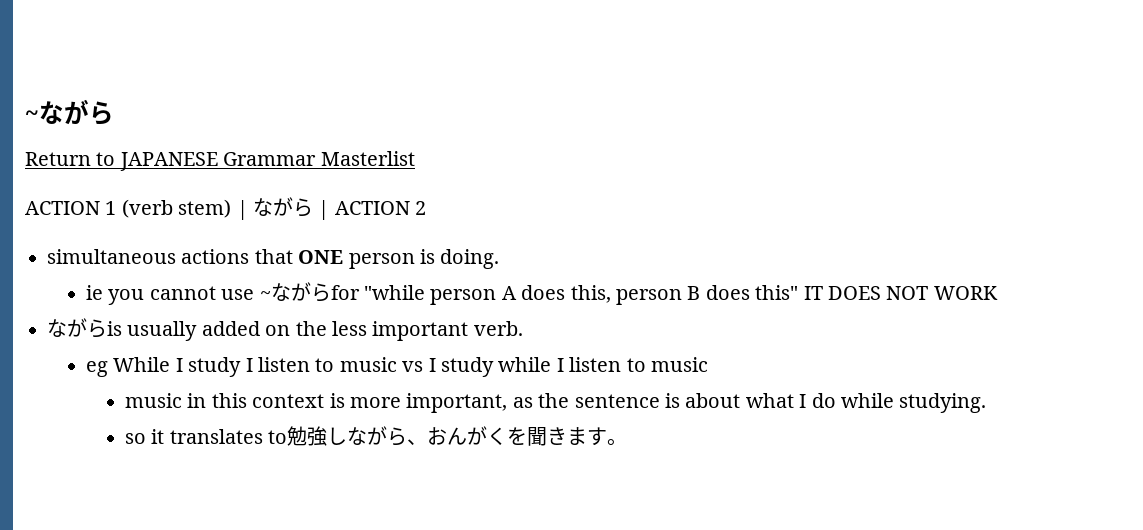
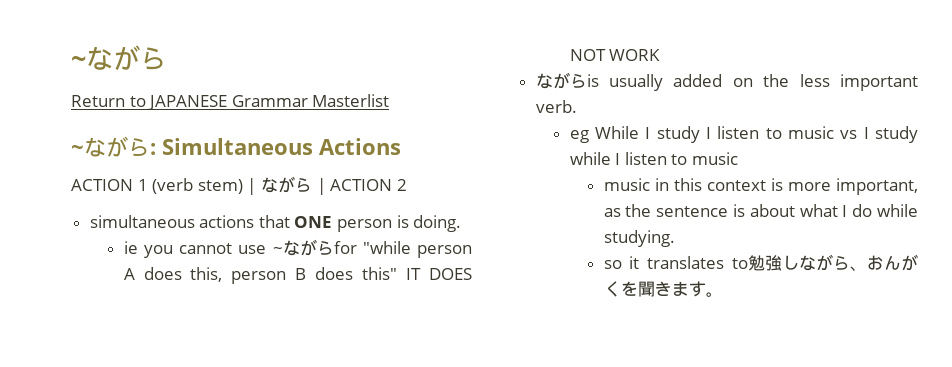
(415, 158) none -> [71,136,401,157] // ~ながら: Simultaneous Actions

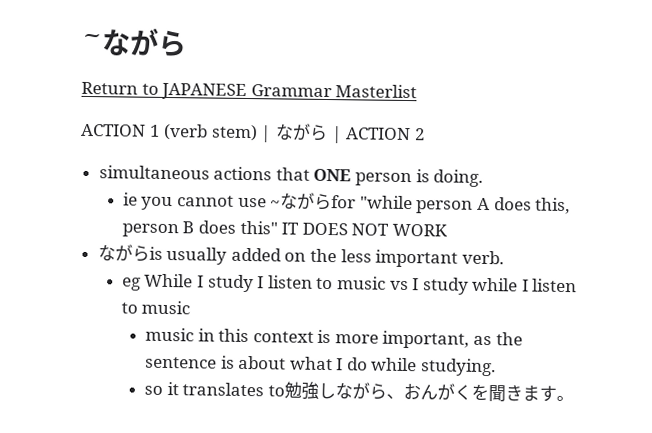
[71,136,401,157] // ~ながら: Simultaneous Actions -> (418, 91) none

